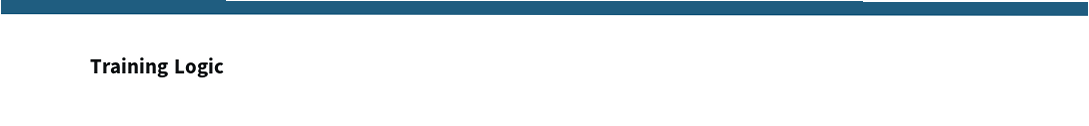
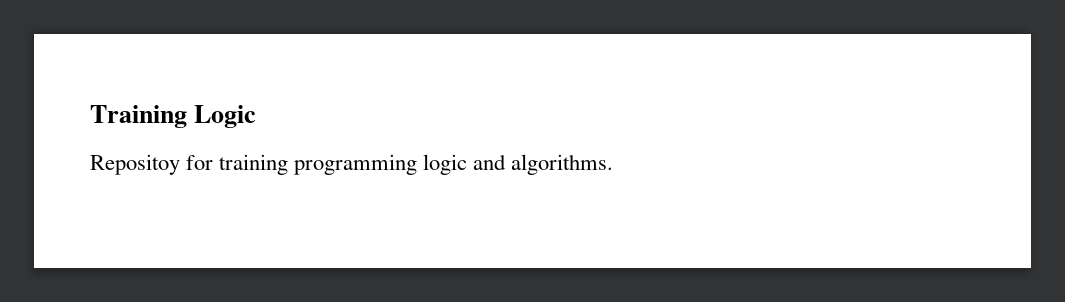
(225, 67) none -> [90,154,614,175] // Repositoy for training programming logic and algorithms.

